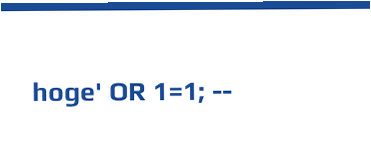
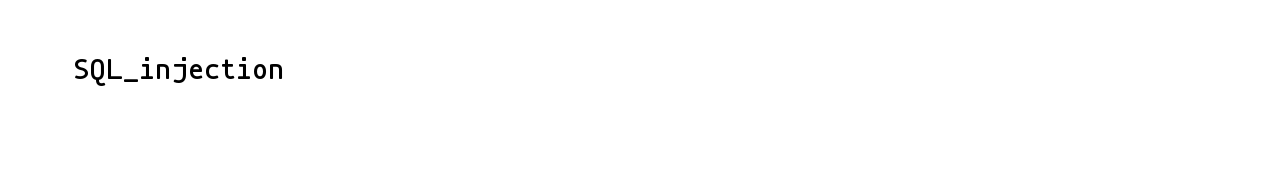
[32,81,234,107] hoge' OR 1=1; -- -> [73,57,284,86] SQL_injection

